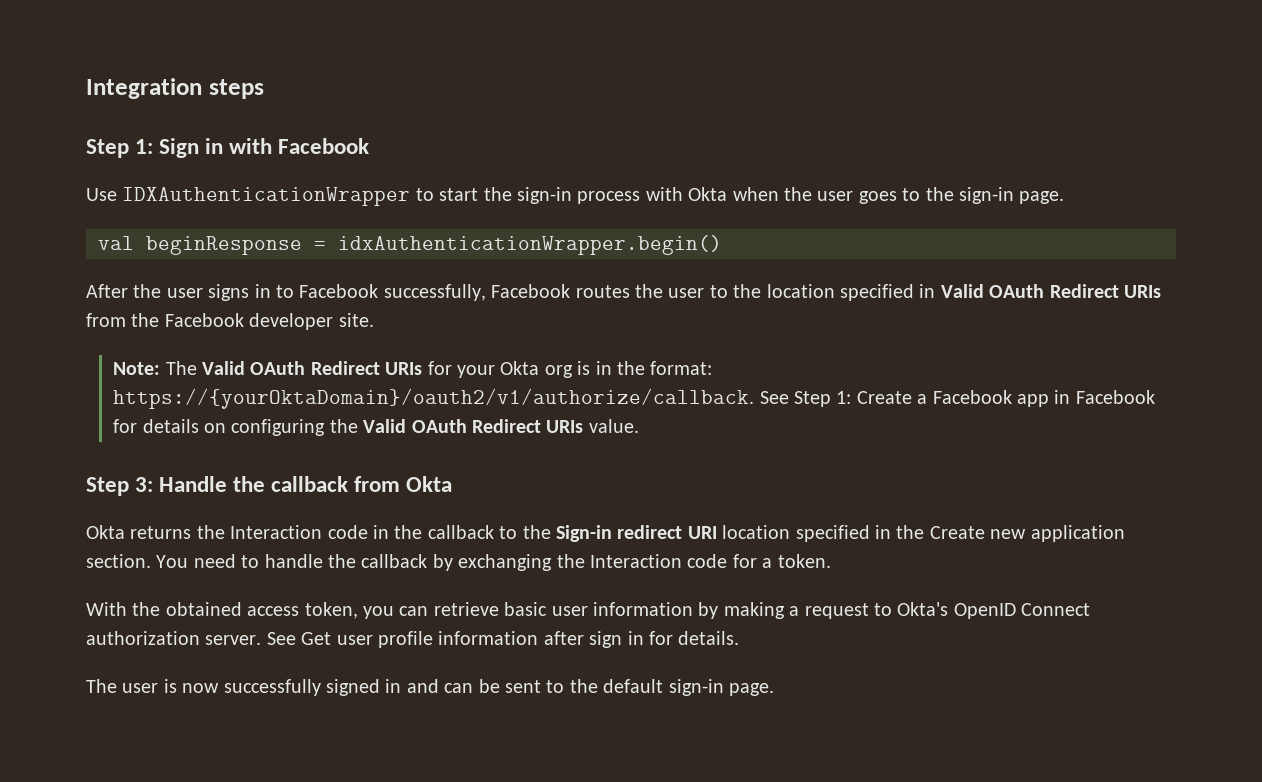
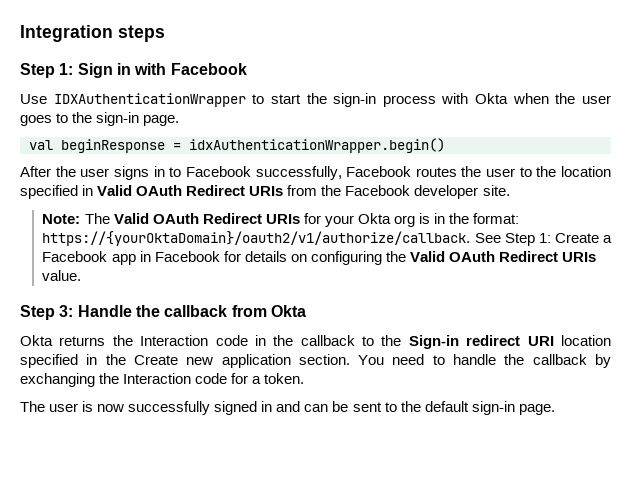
[86,602,1091,619] [86,631,740,648] // With the obtained access token, you can retrieve basic user information by making a request to Okta's OpenID Connect authorization server. See Get user profile information after sign in for details. -> (305, 378) none

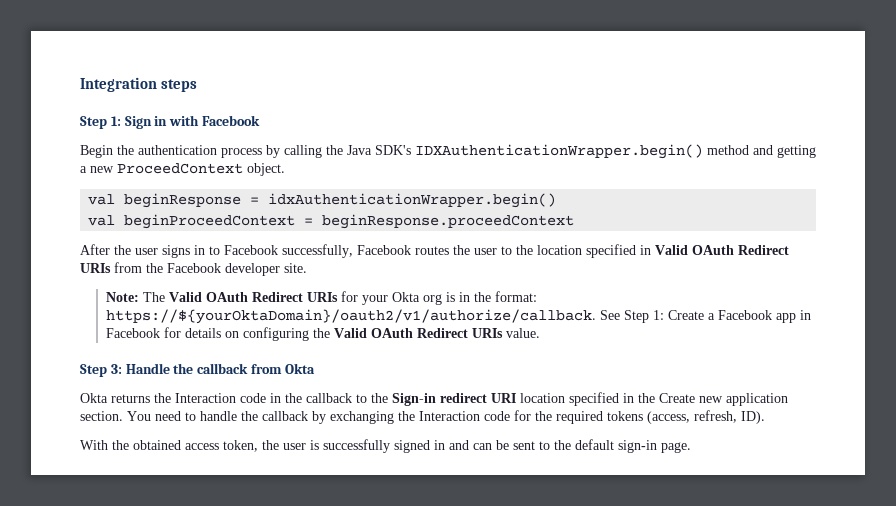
[20,93,611,107] [20,112,180,126] Use IDXAuthenticationWrapper to start the sign-in process with Okta when the user goes to the sign-in page. -> [80,144,816,159] [80,163,285,176] Begin the authentication process by calling the Java SDK's IDXAuthenticationWrapper.begin() method and getting a new ProceedContext object.
(445, 145) none -> [88,214,575,229] // val beginProceedContext = beginResponse.proceedContext
[42,231,471,246] https://{yourOktaDomain}/oauth2/v1/authorize/callback. -> [105,309,596,324] https://${yourOktaDomain}/oauth2/v1/authorize/callback.
[252,373,305,384] [20,401,45,412] a token. // The -> [535,410,765,424] [80,440,279,452] the required tokens (access, refresh, ID). // With the obtained access token, the
[97,404,125,412] now -> (319, 445) none

